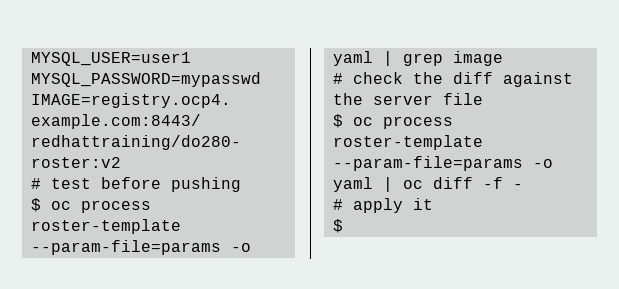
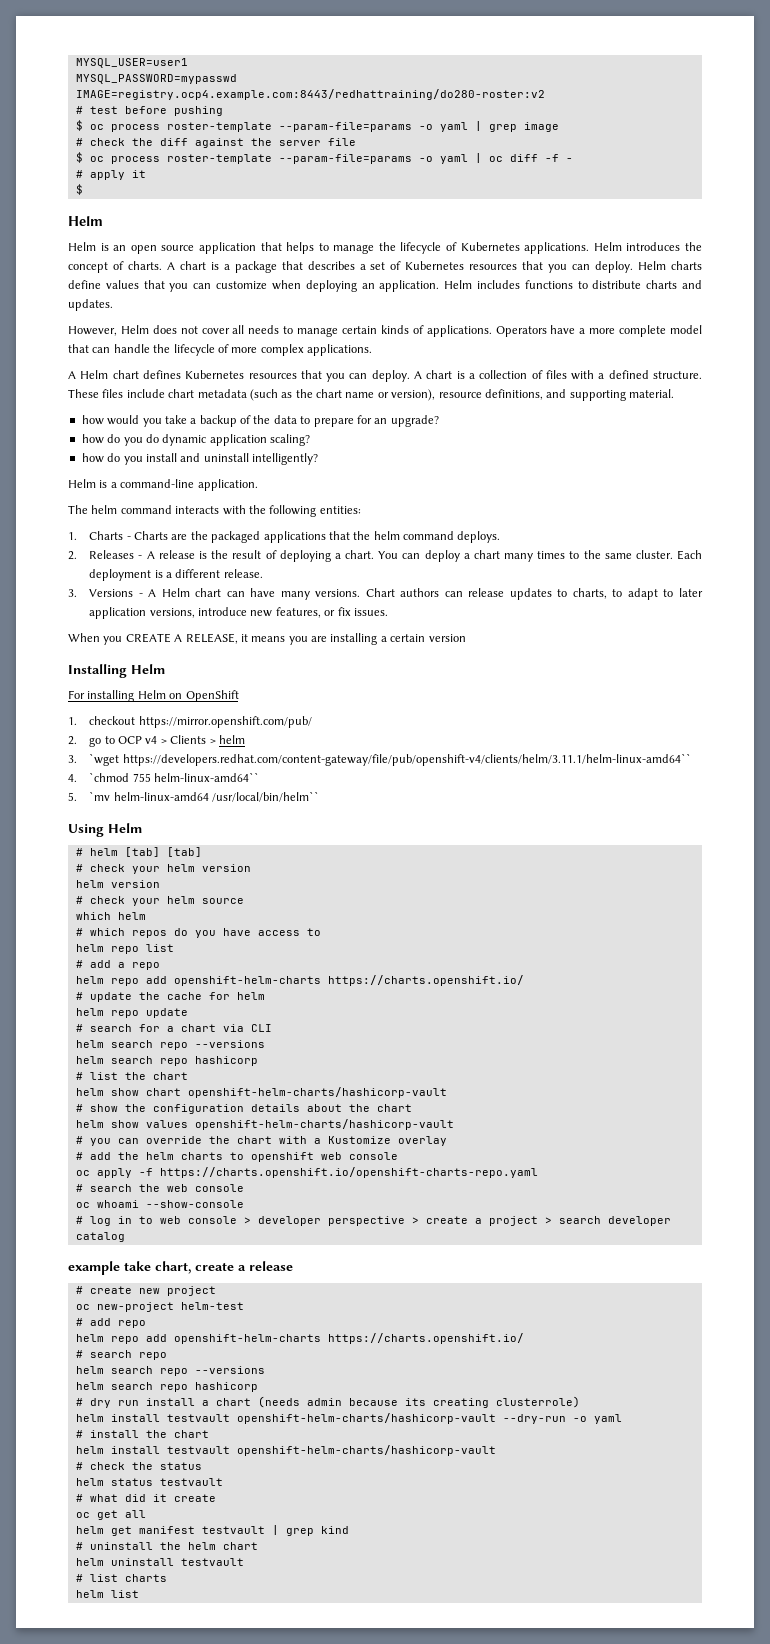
(343, 226) none -> [68,216,103,226] [68,242,702,254] [68,261,702,273] [68,280,702,292] [68,299,113,311] [68,325,703,337] [68,344,372,356] [68,370,702,382] [68,389,674,401] [81,415,439,427] [81,434,310,446] [81,453,318,465] [68,479,258,491] [68,505,361,517] [68,531,501,543] [68,550,702,562] [89,569,263,581] [68,588,703,600] [89,607,388,619] [68,633,466,645] [68,664,165,678] [68,690,239,702] [68,716,312,728] [68,735,245,747] [68,753,691,766] [68,772,260,782] [68,791,320,802] [68,823,142,837] [75,847,202,857] [75,864,251,874] [75,880,160,888] [75,896,244,906] [75,912,146,920] [75,928,321,938] [75,944,174,954] [75,960,160,970] [75,975,524,986] [75,992,265,1002] [75,1008,188,1018] [75,1024,272,1032] [75,1040,265,1050] [75,1056,258,1066] [75,1072,188,1080] [75,1087,447,1098] [75,1104,412,1114] [75,1119,454,1130] [75,1136,447,1146] [75,1152,398,1162] [75,1167,538,1178] [75,1184,244,1192] [75,1200,244,1208] [75,1216,671,1226] [75,1232,125,1242] [68,1261,293,1275] [75,1286,216,1296] [75,1302,244,1312] [75,1318,146,1328] [75,1333,524,1344] [75,1350,167,1360] [75,1366,265,1376] [75,1382,258,1392] [75,1396,580,1408] [75,1413,622,1424] [75,1430,209,1438] [75,1445,496,1456] [75,1462,202,1470] [75,1478,223,1486] [75,1494,216,1502] [75,1510,146,1520] [75,1525,349,1536] [75,1542,258,1550] [75,1558,244,1566] [75,1574,167,1582] [75,1590,139,1598] // Helm // Helm is an open source application that helps to manage the lifecycle of Kubernetes applications. Helm introduces the concept of charts. A chart is a package that describes a set of Kubernetes resources that you can deploy. Helm charts define values that you can customize when deploying an application. Helm includes functions to distribute charts and updates. // However, Helm does not cover all needs to manage certain kinds of applications. Operators have a more complete model that can handle the lifecycle of more complex applications. // A Helm chart defines Kubernetes resources that you can deploy. A chart is a collection of files with a defined structure. These files include chart metadata (such as the chart name or version), resource definitions, and supporting material. // how would you take a backup of the data to prepare for an upgrade? // how do you do dynamic application scaling? // how do you install and uninstall intelligently? // Helm is a command-line application. // The helm command interacts with the following entities: // 1. Charts - Charts are the packaged applications that the helm command deploys. // 2. Releases - A release is the result of deploying a chart. You can deploy a chart many times to the same cluster. Each deployment is a different release. // 3. Versions - A Helm chart can have many versions. Chart authors can release updates to charts, to adapt to later application versions, introduce new features, or fix issues. // When you CREATE A RELEASE, it means you are installing a certain version // Installing Helm // For installing Helm on OpenShift // 1. checkout https://mirror.openshift.com/pub/ // 2. go to OCP v4 > Clients > helm // 3. `wget https://developers.redhat.com/content-gateway/file/pub/openshift-v4/clients/helm/3.11.1/helm-linux-amd64`` // 4. `chmod 755 helm-linux-amd64`` // 5. `mv helm-linux-amd64 /usr/local/bin/helm`` // Using Helm // # helm [tab] [tab] // # check your helm version // helm version // # check your helm source // which helm // # which repos do you have access to // helm repo list // # add a repo // helm repo add openshift-helm-charts https://charts.openshift.io/ // # update the cache for helm // helm repo update // # search for a chart via CLI // helm search repo --versions // helm search repo hashicorp // # list the chart // helm show chart openshift-helm-charts/hashicorp-vault // # show the configuration details about the chart // helm show values openshift-helm-charts/hashicorp-vault // # you can override the chart with a Kustomize overlay // # add the helm charts to openshift web console // oc apply -f https://charts.openshift.io/openshift-charts-repo.yaml // # search the web console // oc whoami --show-console // # log in to web console > developer perspective > create a project > search developer catalog // example take chart, create a release // # create new project // oc new-project helm-test // # add repo // helm repo add openshift-helm-charts https://charts.openshift.io/ // # search repo // helm search repo --versions // helm search repo hashicorp // # dry run install a chart (needs admin because its creating clusterrole) // helm install testvault openshift-helm-charts/hashicorp-vault --dry-run -o yaml // # install the chart // helm install testvault openshift-helm-charts/hashicorp-vault // # check the status // helm status testvault // # what did it create // oc get all // helm get manifest testvault | grep kind // # uninstall the helm chart // helm uninstall testvault // # list charts // helm list

